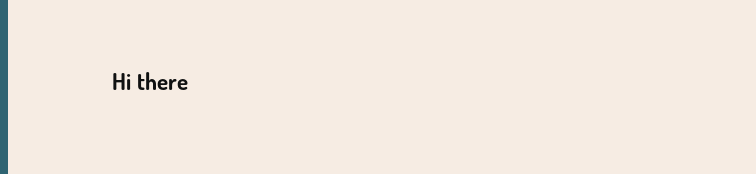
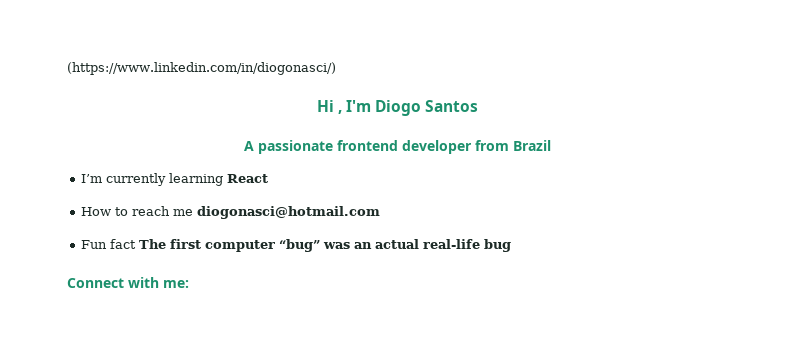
[112,72,189,90] Hi there -> [67,62,336,75] [316,100,479,116] [244,140,551,154] [81,173,269,186] [81,206,381,219] [81,239,512,252] [67,277,189,288] (https://www.linkedin.com/in/diogonasci/) // Hi , I'm Diogo Santos // A passionate frontend developer from Brazil // I’m currently learning React // How to reach me diogonasci@hotmail.com // Fun fact The first computer “bug” was an actual real-life bug // Connect with me:

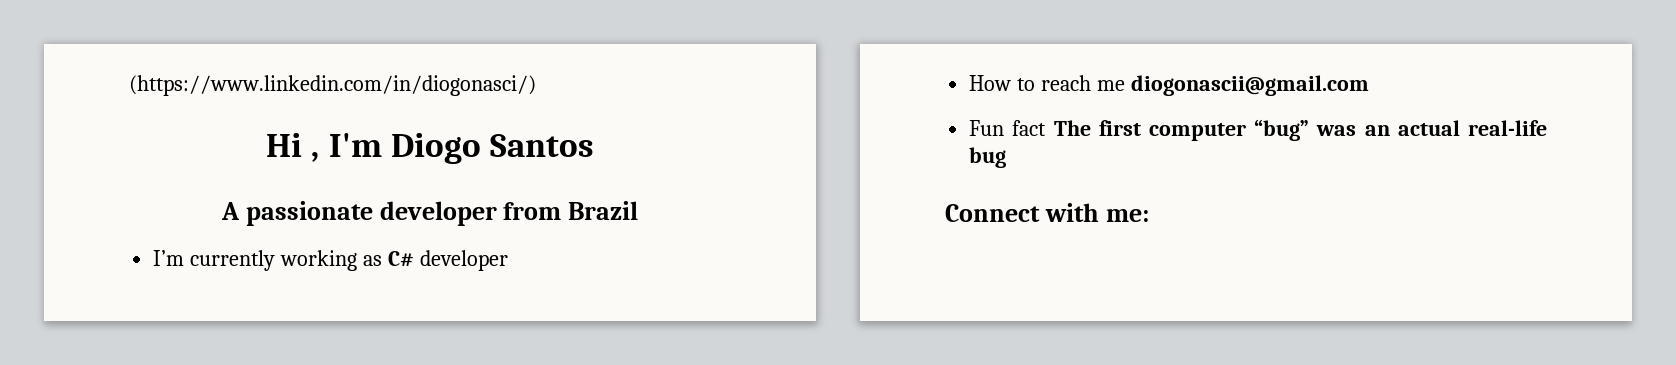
[337,140,398,151] frontend -> (373, 213) none
[169,173,269,186] learning React -> [280,250,508,271] working as C# developer
[197,206,381,219] diogonasci@hotmail.com -> [1130,75,1369,96] diogonascii@gmail.com

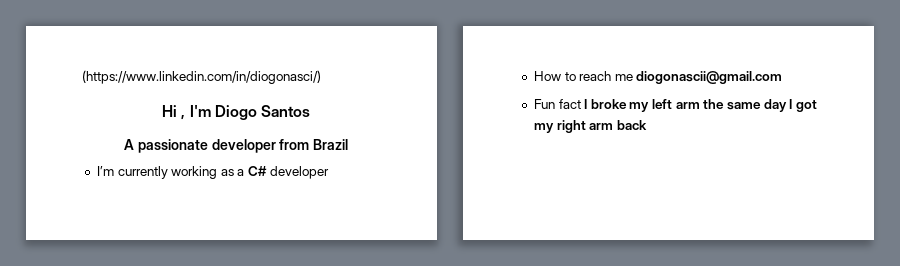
(383, 260) none -> [237,169,245,176] a
[1053,119,1547,141] [969,147,1007,168] [945,203,1149,222] The first computer “bug” was an actual real-life bug // Connect with me: -> [584,99,817,112] [533,120,647,133] I broke my left arm the same day I got my right arm back

